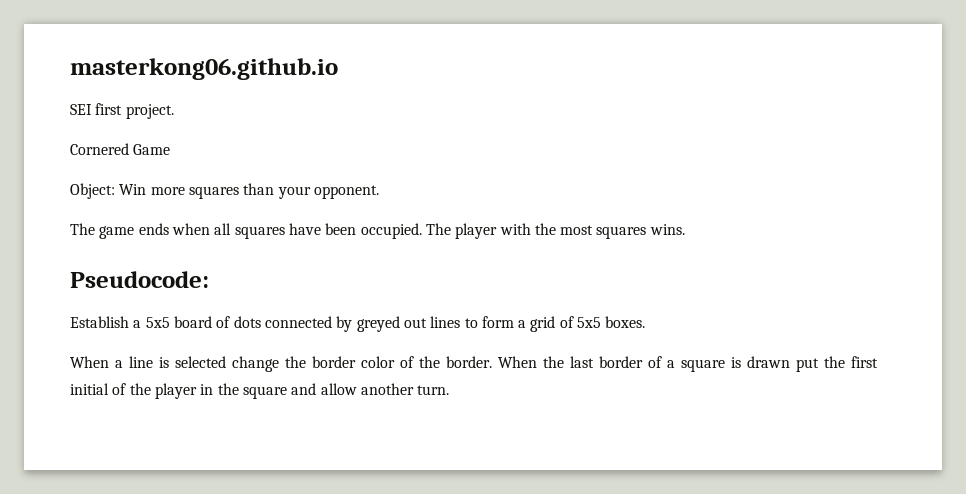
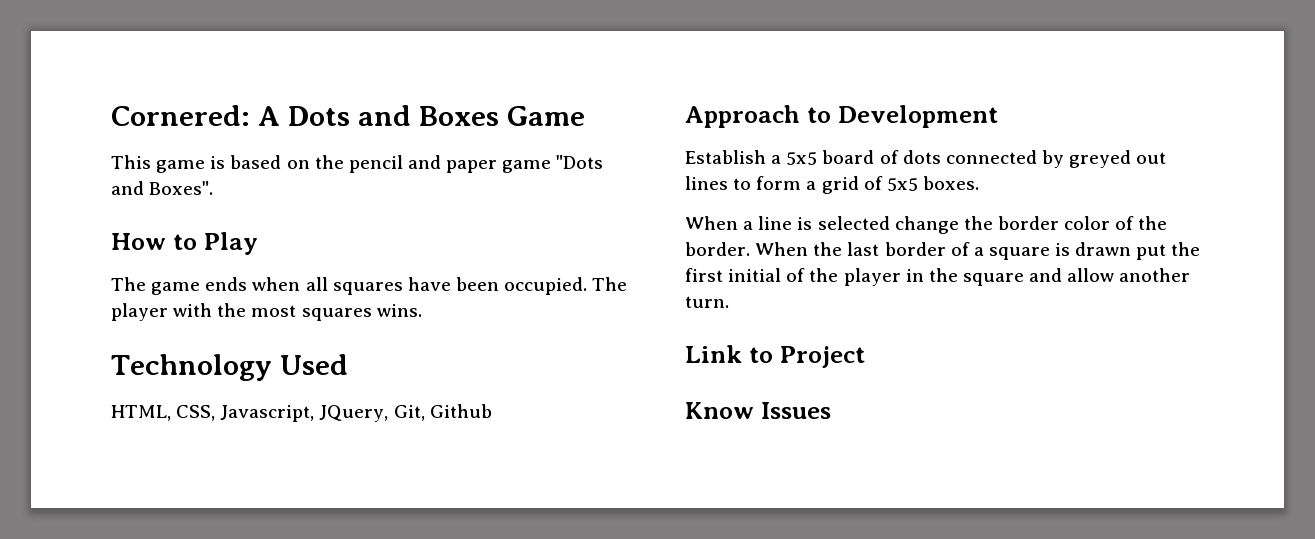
[70,58,338,80] [70,103,174,119] [70,143,171,155] [70,183,379,199] masterkong06.github.io // SEI first project. // Cornered Game // Object: Win more squares than your opponent. -> [111,105,585,126] [111,155,604,173] [111,181,214,195] [111,232,258,255] Cornered: A Dots and Boxes Game // This game is based on the pencil and paper game "Dots and Boxes". // How to Play
[70,271,209,288] Pseudocode: -> [111,354,348,381] [111,404,492,422] [685,105,998,128] Technology Used // HTML, CSS, Javascript, JQuery, Git, Github // Approach to Development
(450, 390) none -> [685,345,865,368] [685,402,831,419] // Link to Project // Know Issues

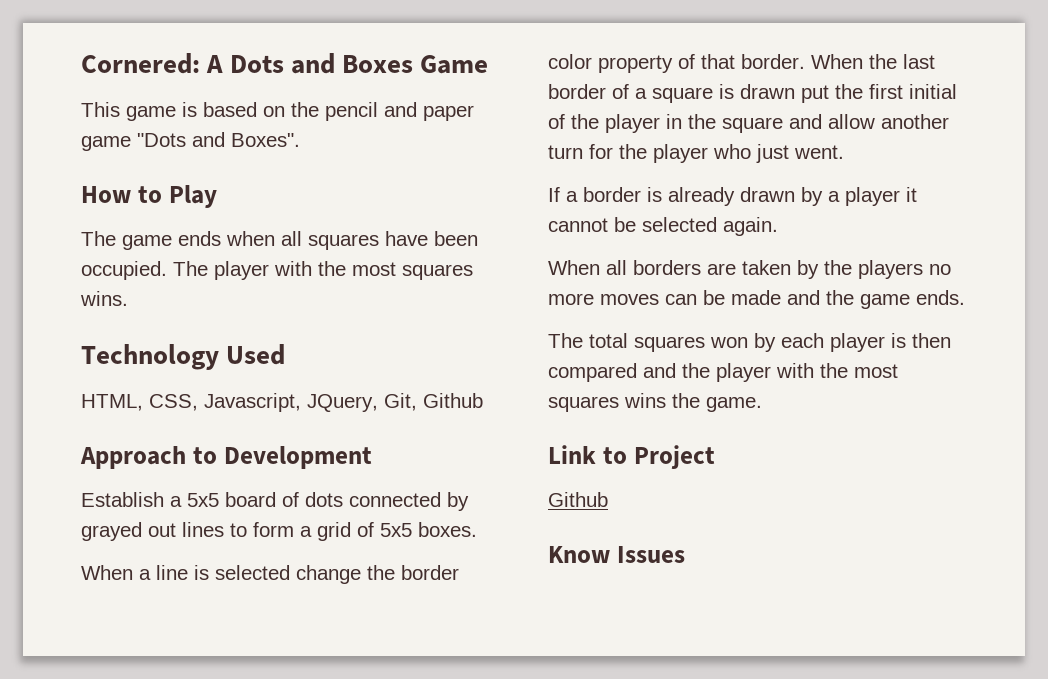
[1069,150,1132,168] greyed -> [81,522,142,541] grayed
[1115,216,1168,230] of the -> [598,54,735,73] property of that
[685,296,729,308] turn. -> [548,144,844,163] [548,187,917,206] [548,217,778,236] [548,260,951,279] [548,290,965,309] [548,333,951,352] [548,363,898,382] [548,393,762,412] turn for the player who just went. // If a border is already drawn by a player it cannot be selected again. // When all borders are taken by the players no more moves can be made and the game ends. // The total squares won by each player is then compared and the player with the most squares wins the game.
(865, 357) none -> [548,492,608,507] // Github

